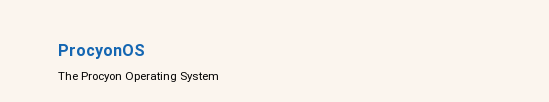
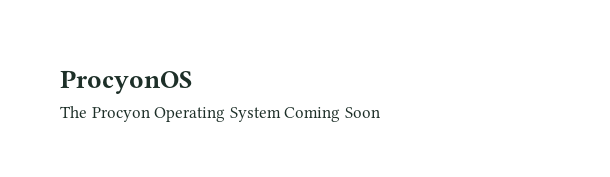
(220, 77) none -> [284,107,380,122] Coming Soon

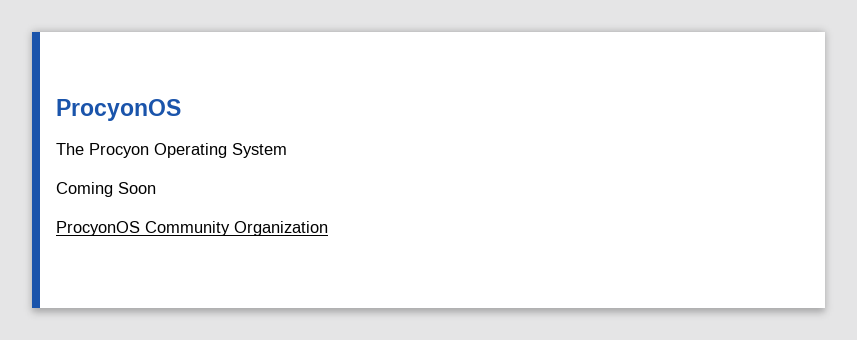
(281, 114) none -> (287, 150) //
(380, 112) none -> [56,221,328,236] // ProcyonOS Community Organization

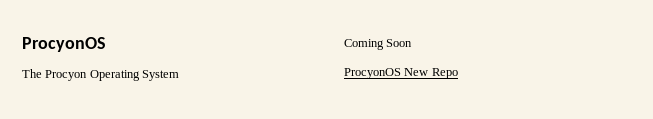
[145,221,328,236] Community Organization -> [404,68,458,79] New Repo

